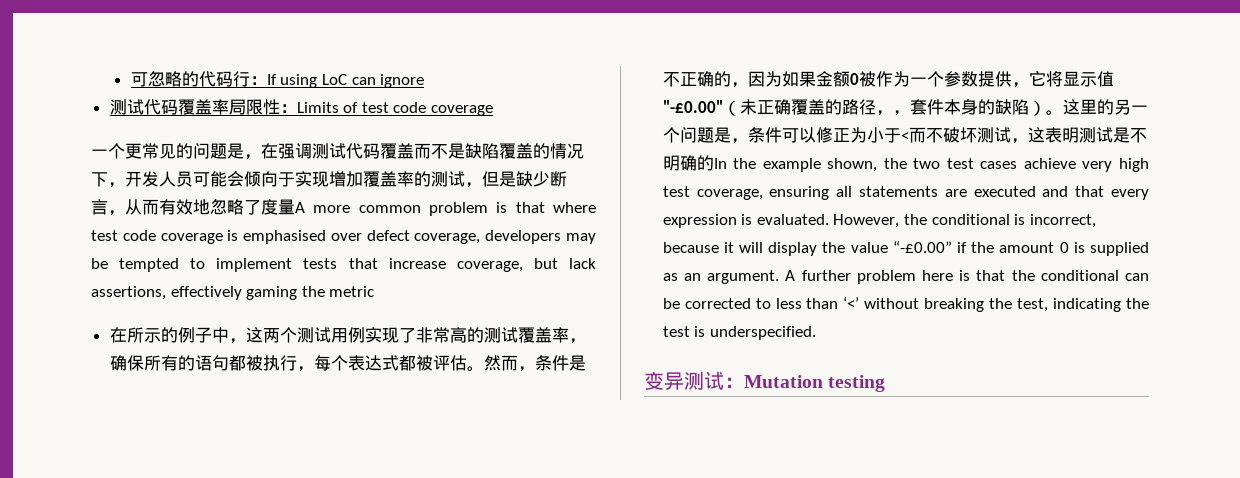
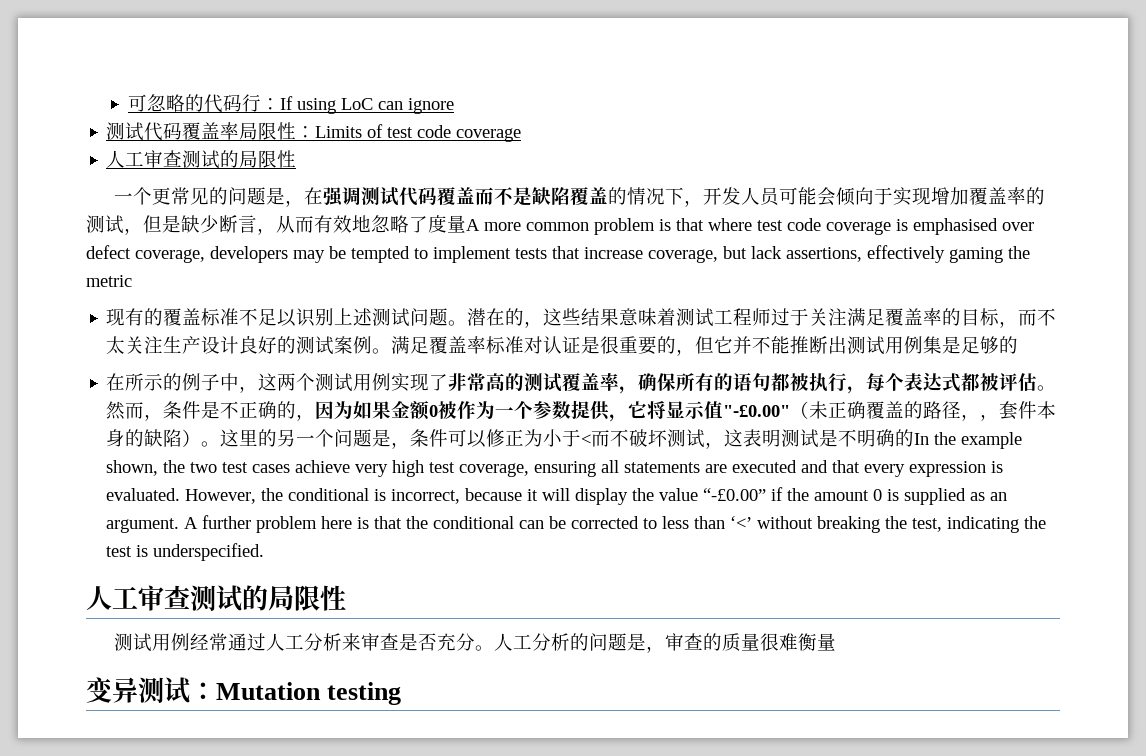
(494, 110) none -> [106,150,297,169] // 人工审查测试的局限性
(375, 291) none -> [106,308,1057,328] [106,335,1019,356] // 现有的覆盖标准不足以识别上述测试问题。潜在的，这些结果意味着测试工程师过于关注满足覆盖率的目标，而不太关注生产设计良好的测试案例。满足覆盖率标准对认证是很重要的，但它并不能推断出测试用例集是足够的
(816, 333) none -> [86,585,346,612] [114,633,837,653] // 人工审查测试的局限性 // 测试用例经常通过人工分析来审查是否充分。人工分析的问题是，审查的质量很难衡量

